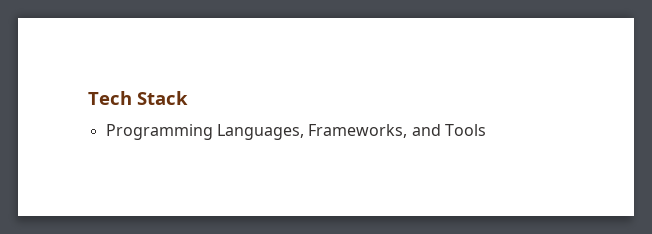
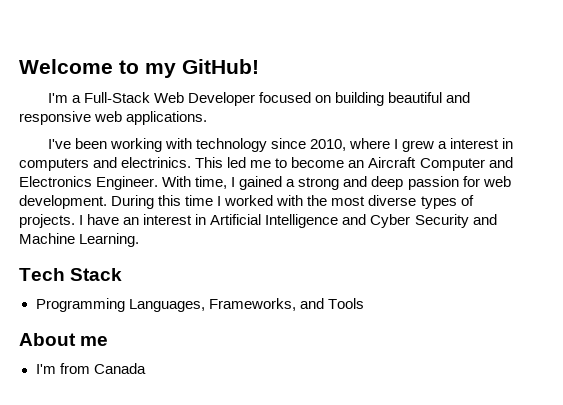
(88, 98) none -> [19,59,259,78] [47,92,471,106] [19,111,208,125] [47,138,514,152] [19,157,513,171] [19,176,511,190] [19,195,474,209] [19,214,497,228] [19,233,140,247] Welcome to my GitHub! // I'm a Full-Stack Web Developer focused on building beautiful and responsive web applications. // I've been working with technology since 2010, where I grew a interest in computers and electrinics. This led me to become an Aircraft Computer and Electronics Engineer. With time, I gained a strong and deep passion for web development. During this time I worked with the most diverse types of projects. I have an interest in Artificial Intelligence and Cyber Security and Machine Learning. //
(486, 130) none -> [19,333,109,346] [35,363,146,374] // About me // I'm from Canada

